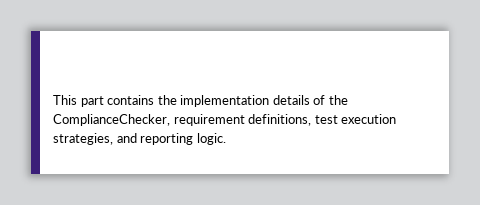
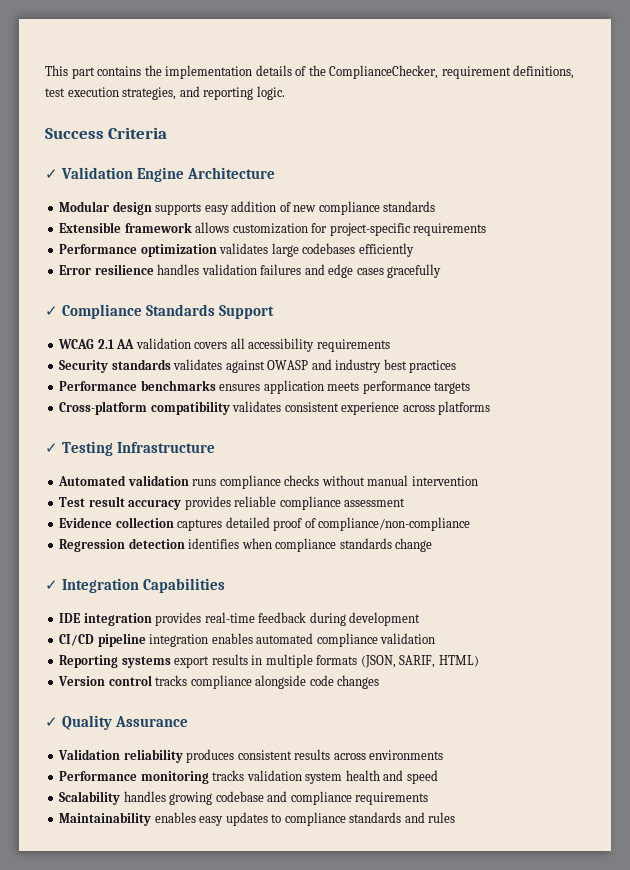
(226, 139) none -> [45,127,168,139] [45,167,275,182] [59,201,436,215] [59,222,487,236] [59,243,414,257] [59,264,442,278] [45,304,274,319] [58,338,390,352] [59,359,457,373] [59,380,471,394] [59,401,491,415] [45,441,215,456] [58,475,478,489] [59,496,406,510] [59,517,471,531] [59,538,433,552] [45,578,225,593] [59,612,421,626] [59,633,436,647] [59,654,479,668] [58,675,380,689] [45,715,188,730] [58,749,444,763] [59,770,438,784] [59,791,429,805] [59,812,456,826] // Success Criteria // ✓ Validation Engine Architecture // Modular design supports easy addition of new compliance standards // Extensible framework allows customization for project-specific requirements // Performance optimization validates large codebases efficiently // Error resilience handles validation failures and edge cases gracefully // ✓ Compliance Standards Support // WCAG 2.1 AA validation covers all accessibility requirements // Security standards validates against OWASP and industry best practices // Performance benchmarks ensures application meets performance targets // Cross-platform compatibility validates consistent experience across platforms // ✓ Testing Infrastructure // Automated validation runs compliance checks without manual intervention // Test result accuracy provides reliable compliance assessment // Evidence collection captures detailed proof of compliance/non-compliance // Regression detection identifies when compliance standards change // ✓ Integration Capabilities // IDE integration provides real-time feedback during development // CI/CD pipeline integration enables automated compliance validation // Reporting systems export results in multiple formats (JSON, SARIF, HTML) // Version control tracks compliance alongside code changes // ✓ Quality Assurance // Validation reliability produces consistent results across environments // Performance monitoring tracks validation system health and speed // Scalability handles growing codebase and compliance requirements // Maintainability enables easy updates to compliance standards and rules

